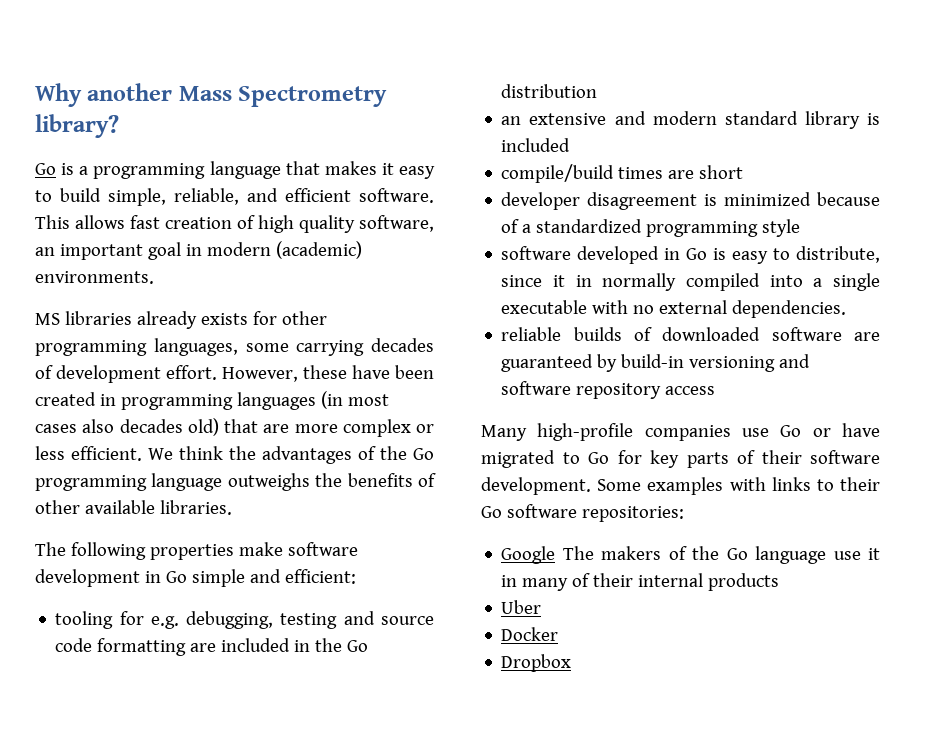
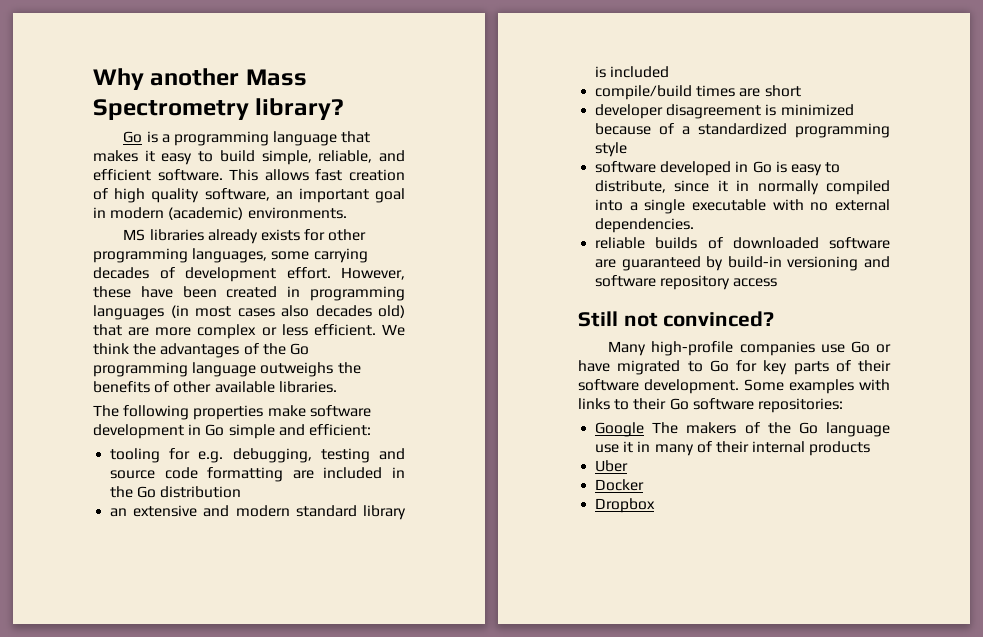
(716, 390) none -> [578,311,775,327] // Still not convinced?

